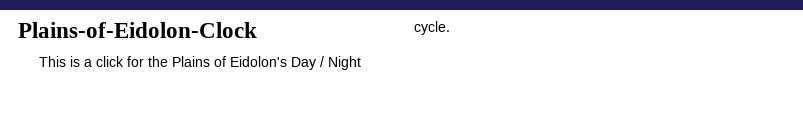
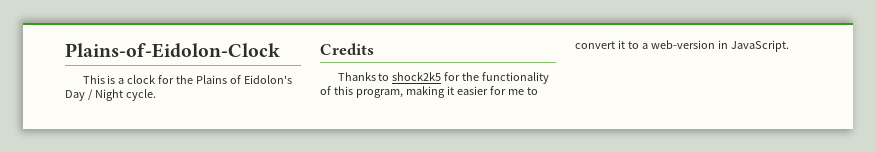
[95,56,124,67] click -> [127,75,156,84] clock
(450, 28) none -> [320,43,374,55] [337,72,550,84] [320,86,538,98] [575,40,789,52] // Credits // Thanks to shock2k5 for the functionality of this program, making it easier for me to convert it to a web-version in JavaScript.

